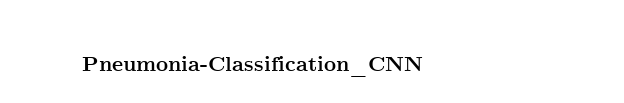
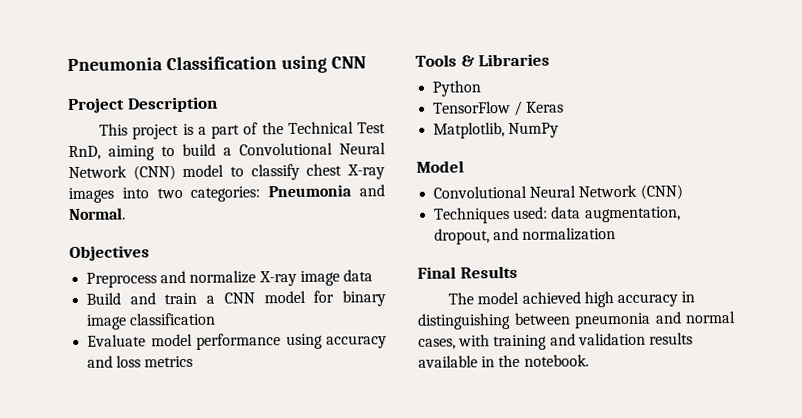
[82,56,423,77] Pneumonia-Classification_CNN -> [67,55,366,74] [67,96,218,114] [99,121,386,140] [68,142,386,161] [68,163,385,181] [68,184,385,204] [68,207,126,221] [69,245,150,262] [86,269,373,288] [86,290,386,307] [86,312,217,330] [87,333,387,350] [87,355,194,368] [415,53,551,67] [432,80,482,97] [433,100,565,116] [433,122,560,139] [416,160,464,173] [433,184,683,200] [433,206,681,224] [434,227,617,245] [417,265,518,279] [448,291,696,308] [417,310,736,330] [418,332,693,351] [418,354,589,368] Pneumonia Classification using CNN // Project Description // This project is a part of the Technical Test RnD, aiming to build a Convolutional Neural Network (CNN) model to classify chest X-ray images into two categories: Pneumonia and Normal. // Objectives // Preprocess and normalize X-ray image data // Build and train a CNN model for binary image classification // Evaluate model performance using accuracy and loss metrics // Tools & Libraries // Python // TensorFlow / Keras // Matplotlib, NumPy // Model // Convolutional Neural Network (CNN) // Techniques used: data augmentation, dropout, and normalization // Final Results // The model achieved high accuracy in distinguishing between pneumonia and normal cases, with training and validation results available in the notebook.

